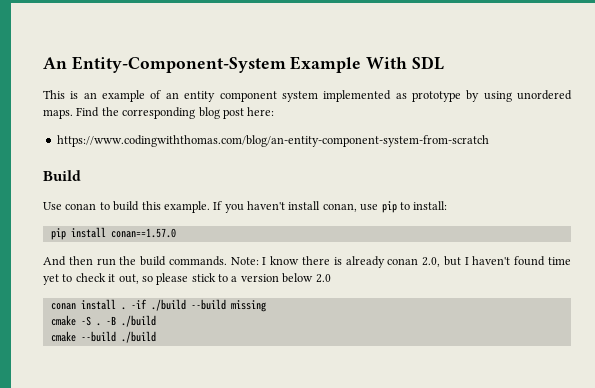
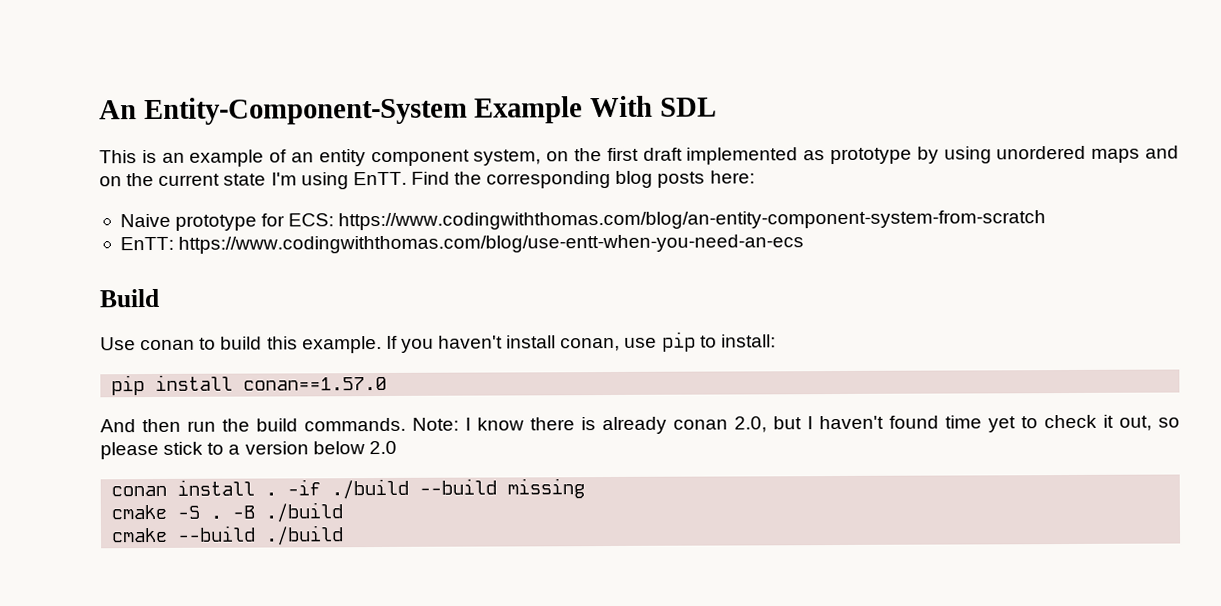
[281,91,318,102] system -> [473,147,683,166] system, on the first draft
[43,109,73,119] maps. -> [1091,145,1179,163] [99,171,407,190] maps and on the current state I'm using EnTT.
[222,108,244,119] post -> [657,171,706,188] posts
(275, 111) none -> [119,213,335,231] Naive prototype for ECS:
(489, 141) none -> [119,234,805,254] // EnTT: https://www.codingwiththomas.com/blog/use-entt-when-you-need-an-ecs

